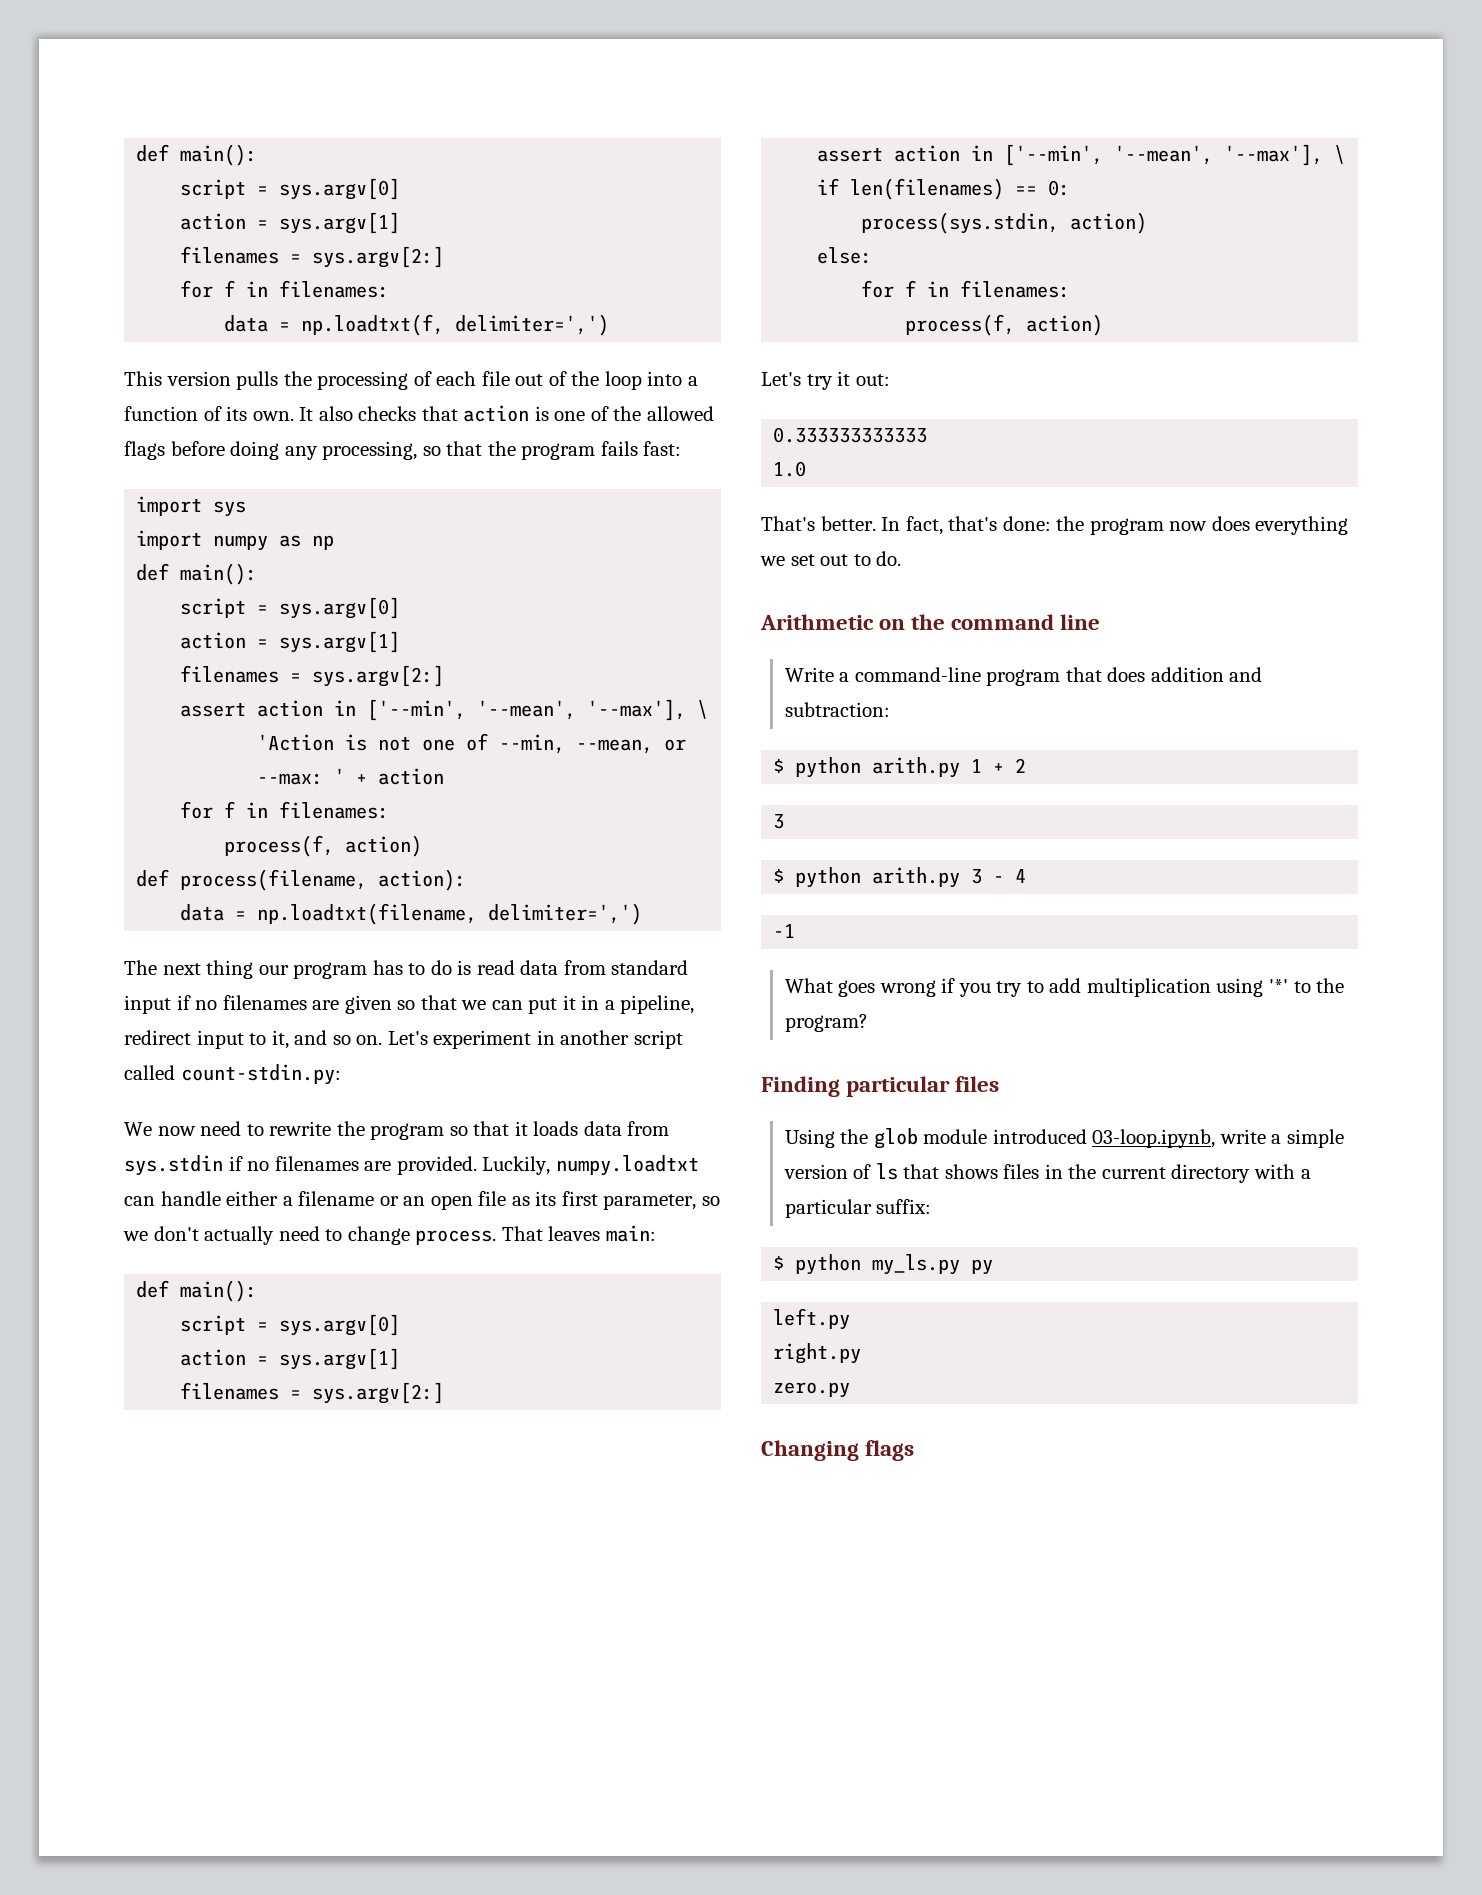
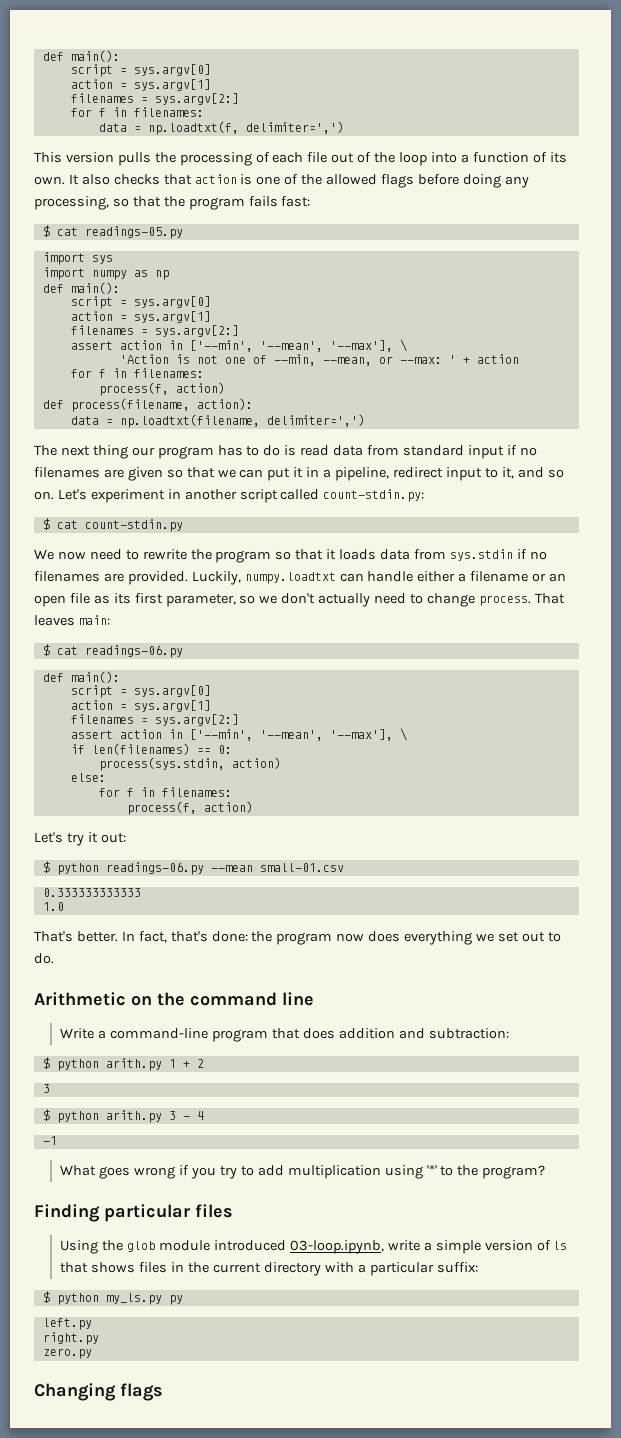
(682, 448) none -> [42,225,183,239] // $ cat readings-05.py
(341, 1074) none -> [42,518,183,532] // $ cat count-stdin.py
(656, 1233) none -> [42,644,183,658] // $ cat readings-06.py
(890, 380) none -> [42,861,344,875] // $ python readings-06.py --mean small-01.csv

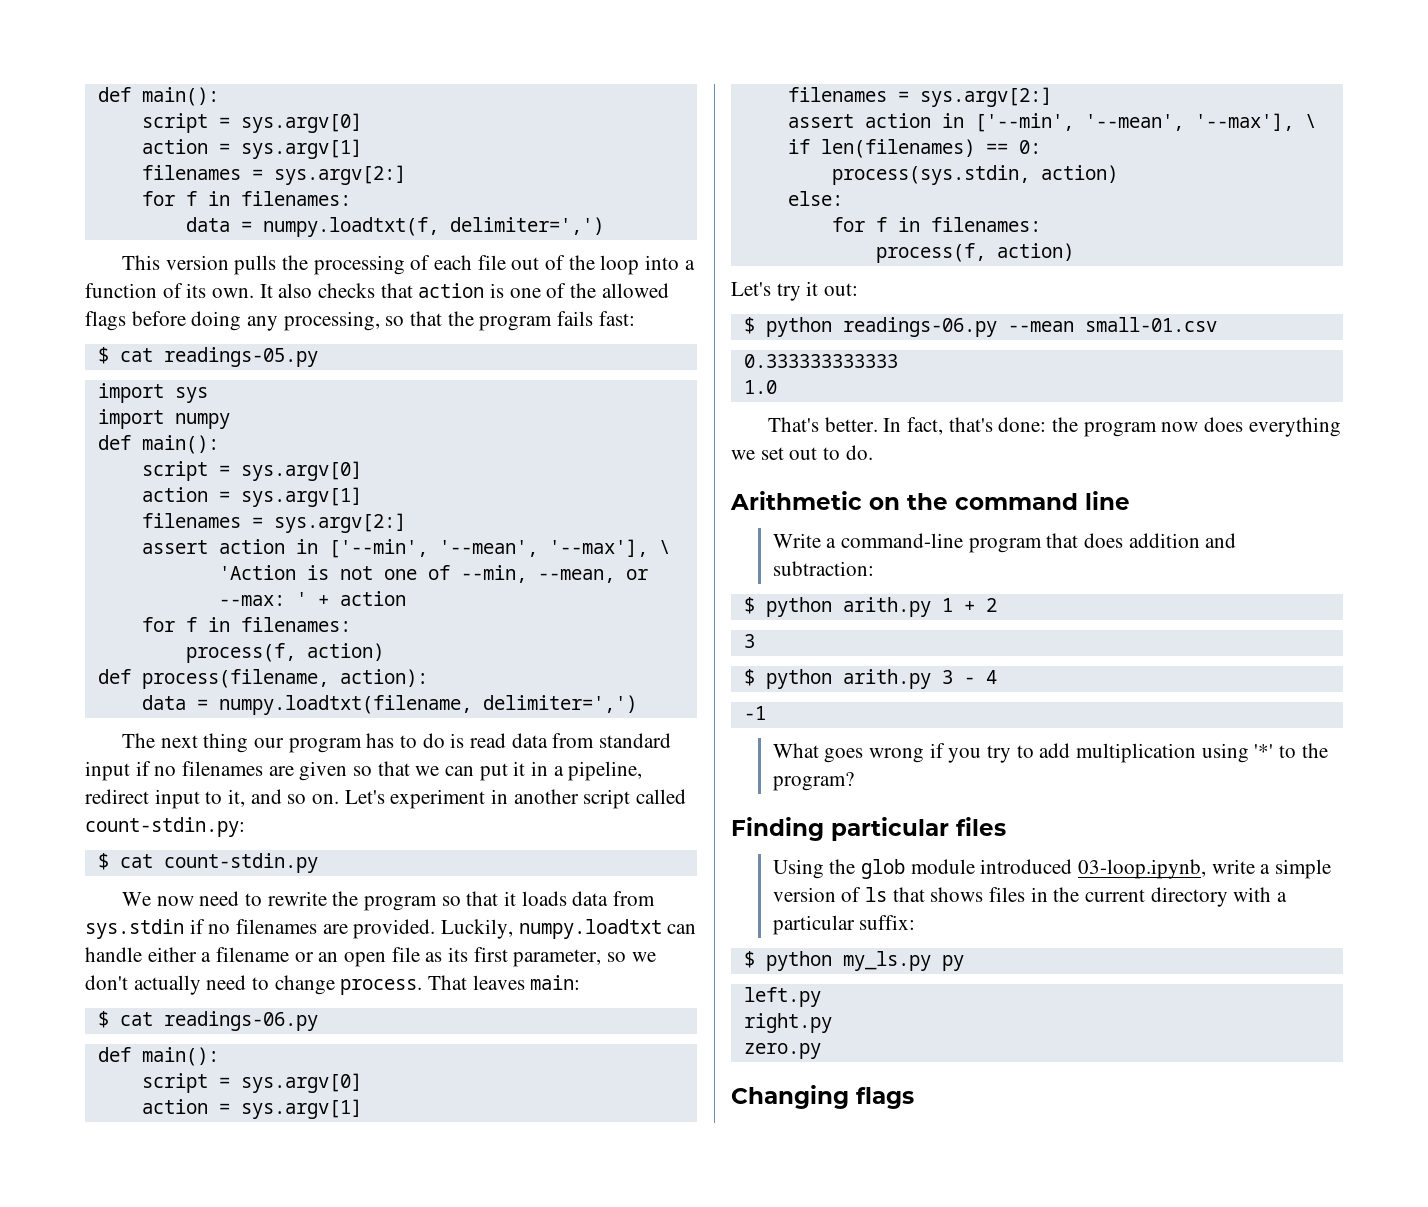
[147,121,239,135] np.loadtxt(f, -> [262,217,439,237] numpy.loadtxt(f,
[133,270,169,280] as np -> (230, 421) none
[119,414,260,428] np.loadtxt(filename, -> [218,695,472,715] numpy.loadtxt(filename,

